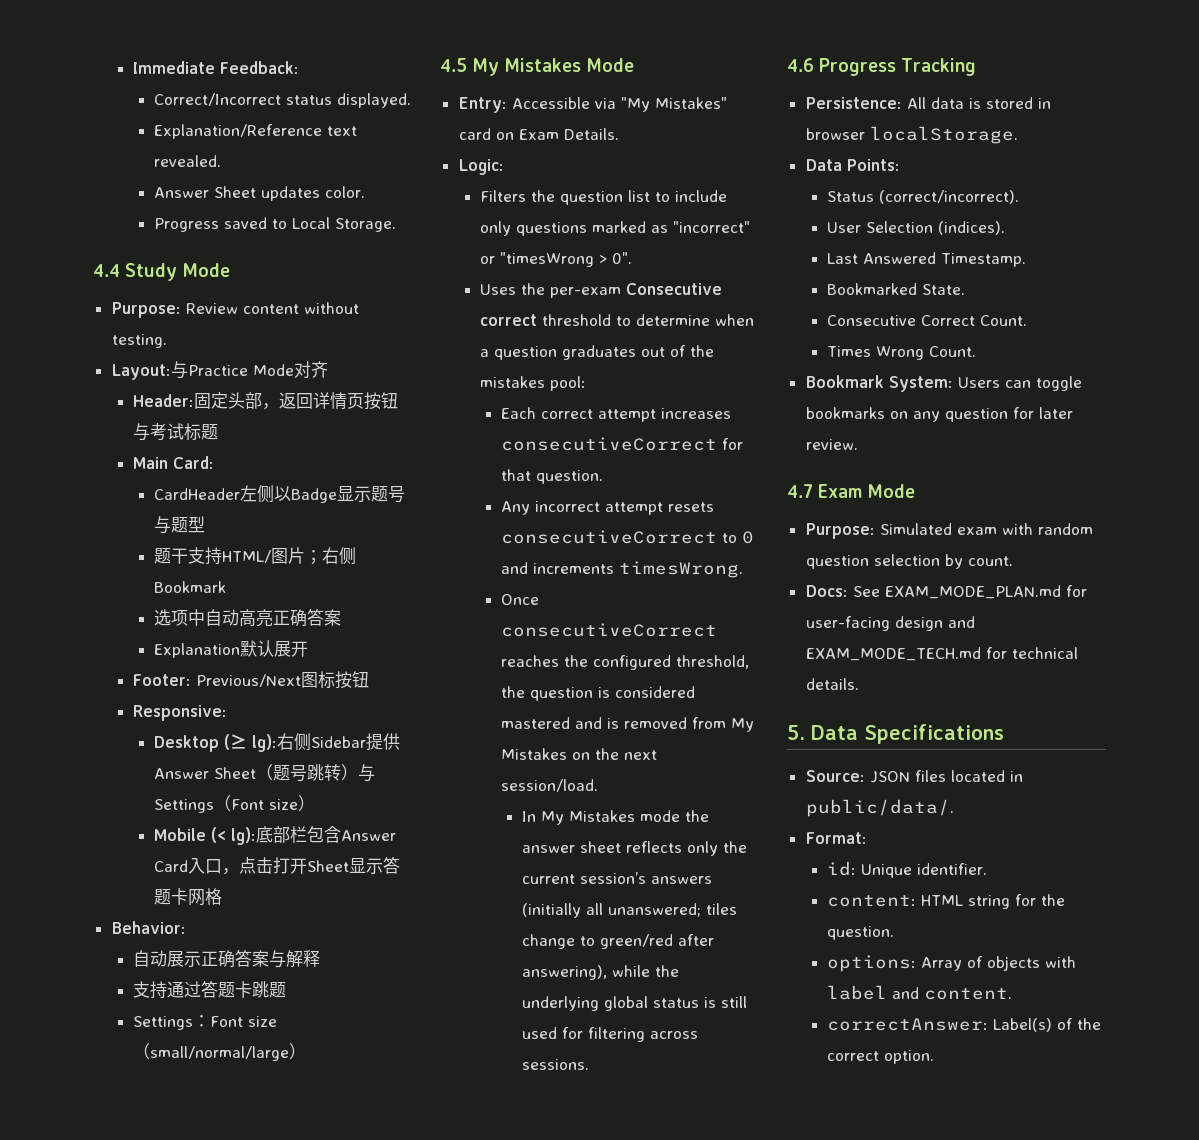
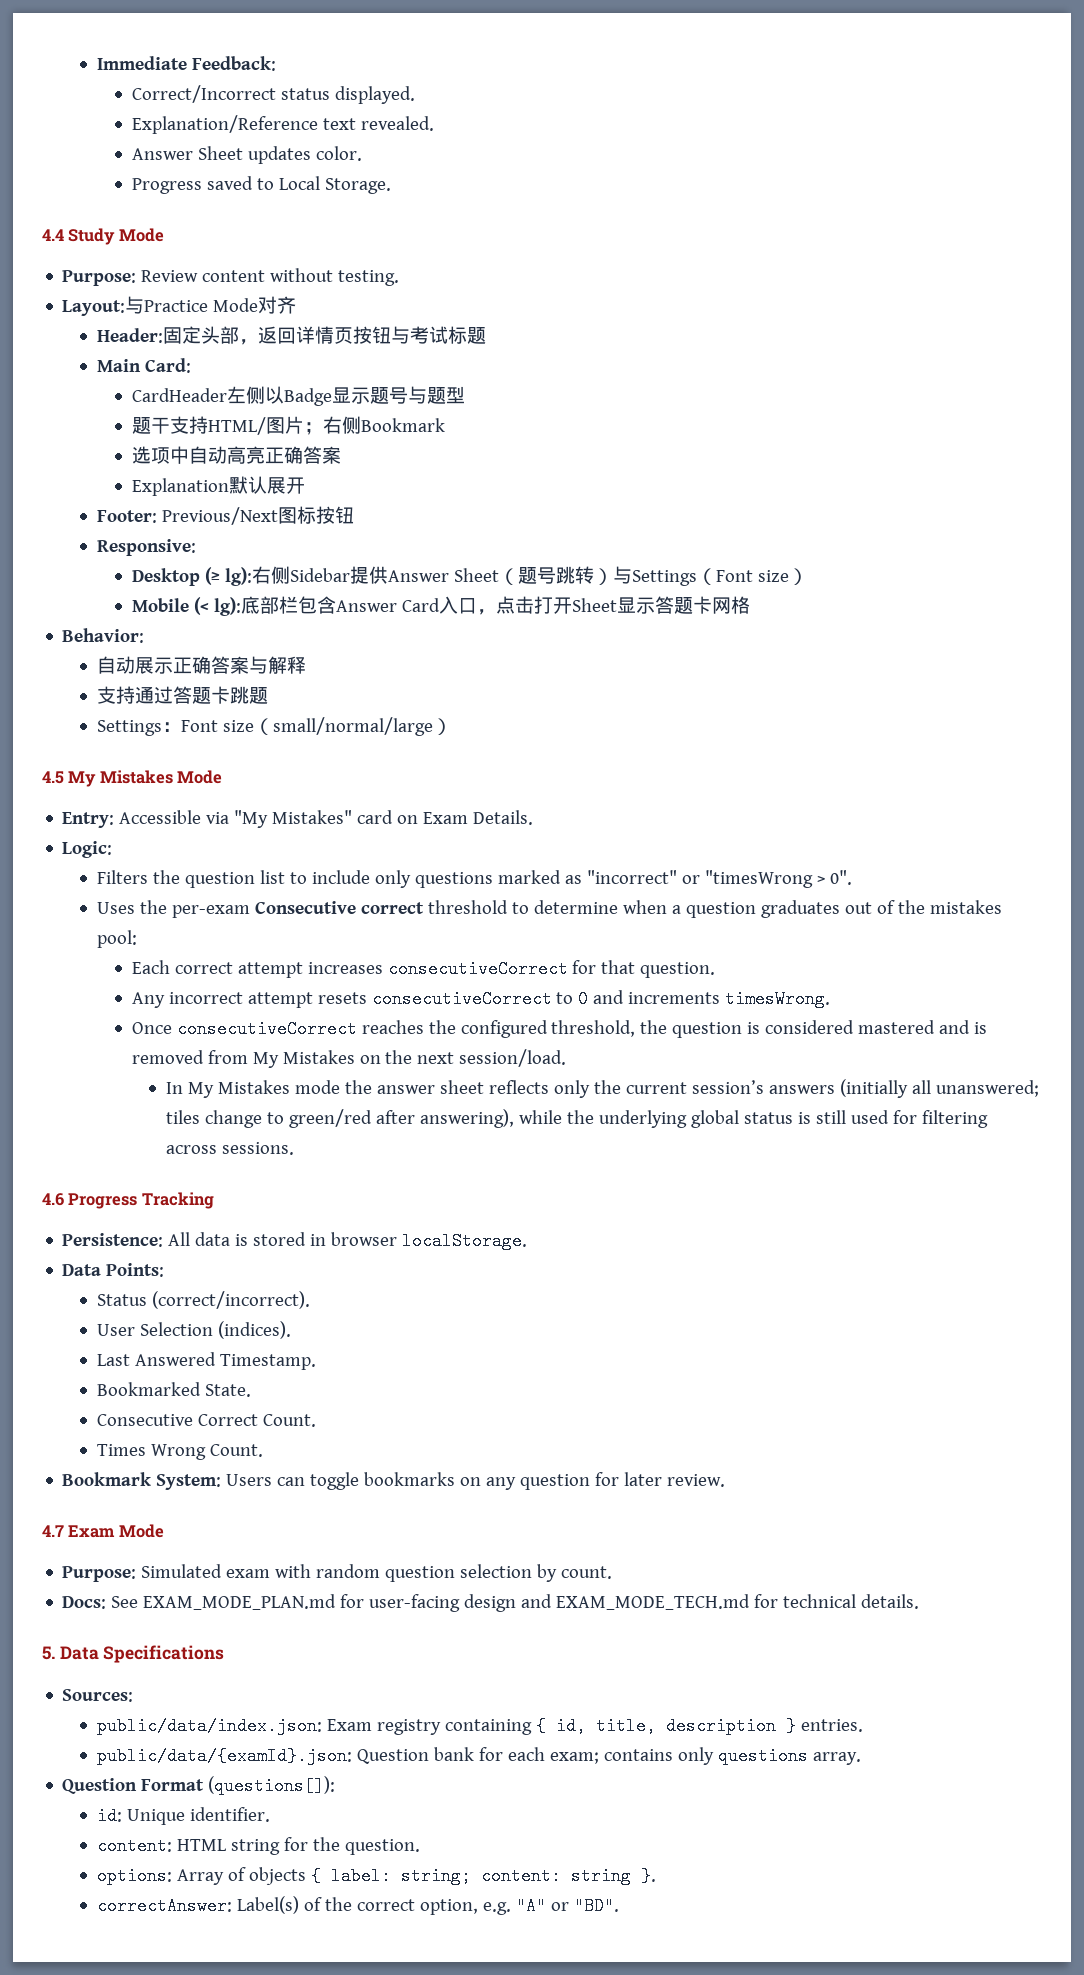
[805,770,1023,783] [805,799,954,817] [805,832,867,844] Source: JSON files located in public/data/. // Format: -> [62,1689,134,1702] [96,1717,863,1735] [96,1747,861,1765] [62,1776,336,1795] Sources: // public/data/index.json: Exam registry containing { id, title, description } entries. // public/data/{examId}.json: Question bank for each exam; contains only questions array. // Question Format (questions[]):
[1044,956,1076,968] [826,985,1012,1000] with label and content. -> [310,1867,656,1885] { label: string; content: string }.
[883,1050,934,1064] option. -> [419,1897,619,1915] option, e.g. "A" or "BD".

